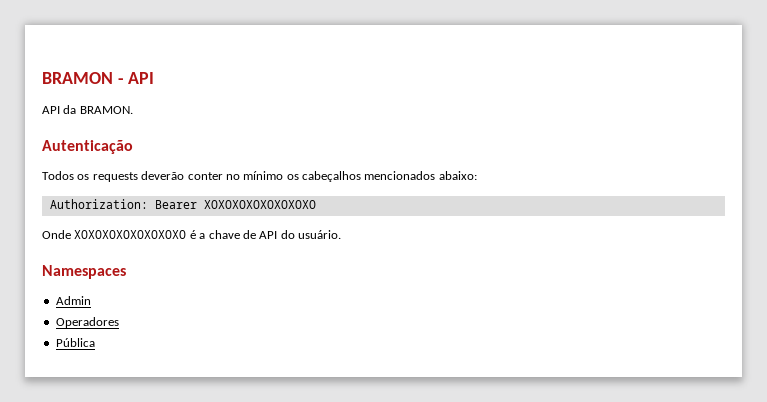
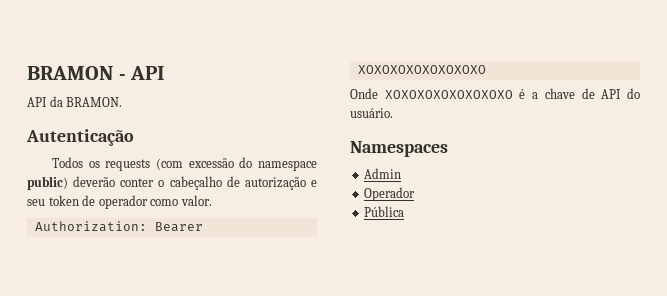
[141,171,477,182] deverão conter no mínimo os cabeçalhos mencionados abaixo: -> [156,157,317,171] [27,176,317,190] [27,195,212,209] (com excessão do namespace public) deverão conter o cabeçalho de autorização e seu token de operador como valor.
[55,317,119,328] Operadores -> [364,187,416,201] Operador

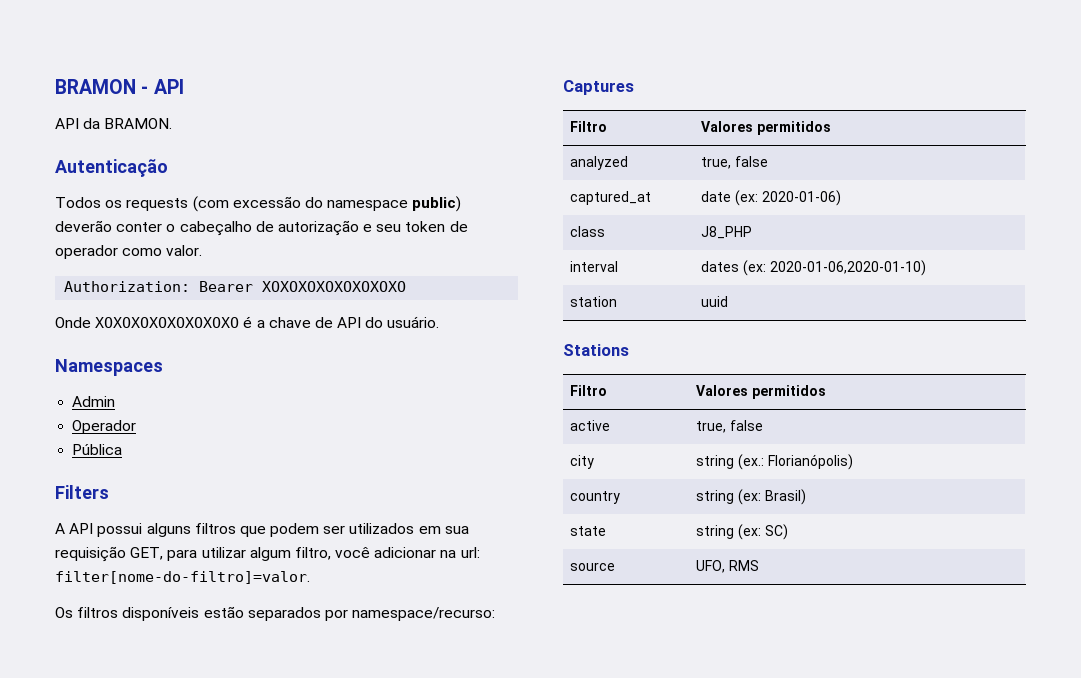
(405, 211) none -> [55,485,109,499] [55,523,469,537] [55,546,480,562] [55,571,310,584] [55,606,496,621] [563,80,634,95] [570,121,608,132] [701,121,832,135] [570,156,629,170] [701,156,769,169] [570,191,652,205] [701,190,841,206] [570,226,606,237] [701,226,753,239] [570,261,619,272] [701,260,926,276] [570,296,618,307] [701,296,729,307] [563,344,629,356] [570,385,608,396] [696,385,827,399] [570,420,611,431] [696,420,764,433] [570,455,595,469] [696,454,853,470] [570,491,621,504] [696,489,806,505] [570,526,607,536] [696,524,788,540] [570,562,616,571] [696,560,760,573] // Filters // A API possui alguns filtros que podem ser utilizados em sua requisição GET, para utilizar algum filtro, você adicionar na url: filter[nome-do-filtro]=valor. // Os filtros disponíveis estão separados por namespace/recurso: // Captures // Filtro | Valores permitidos // analyzed | true, false // captured_at | date (ex: 2020-01-06) // class | J8_PHP // interval | dates (ex: 2020-01-06,2020-01-10) // station | uuid // Stations // Filtro | Valores permitidos // active | true, false // city | string (ex.: Florianópolis) // country | string (ex: Brasil) // state | string (ex: SC) // source | UFO, RMS

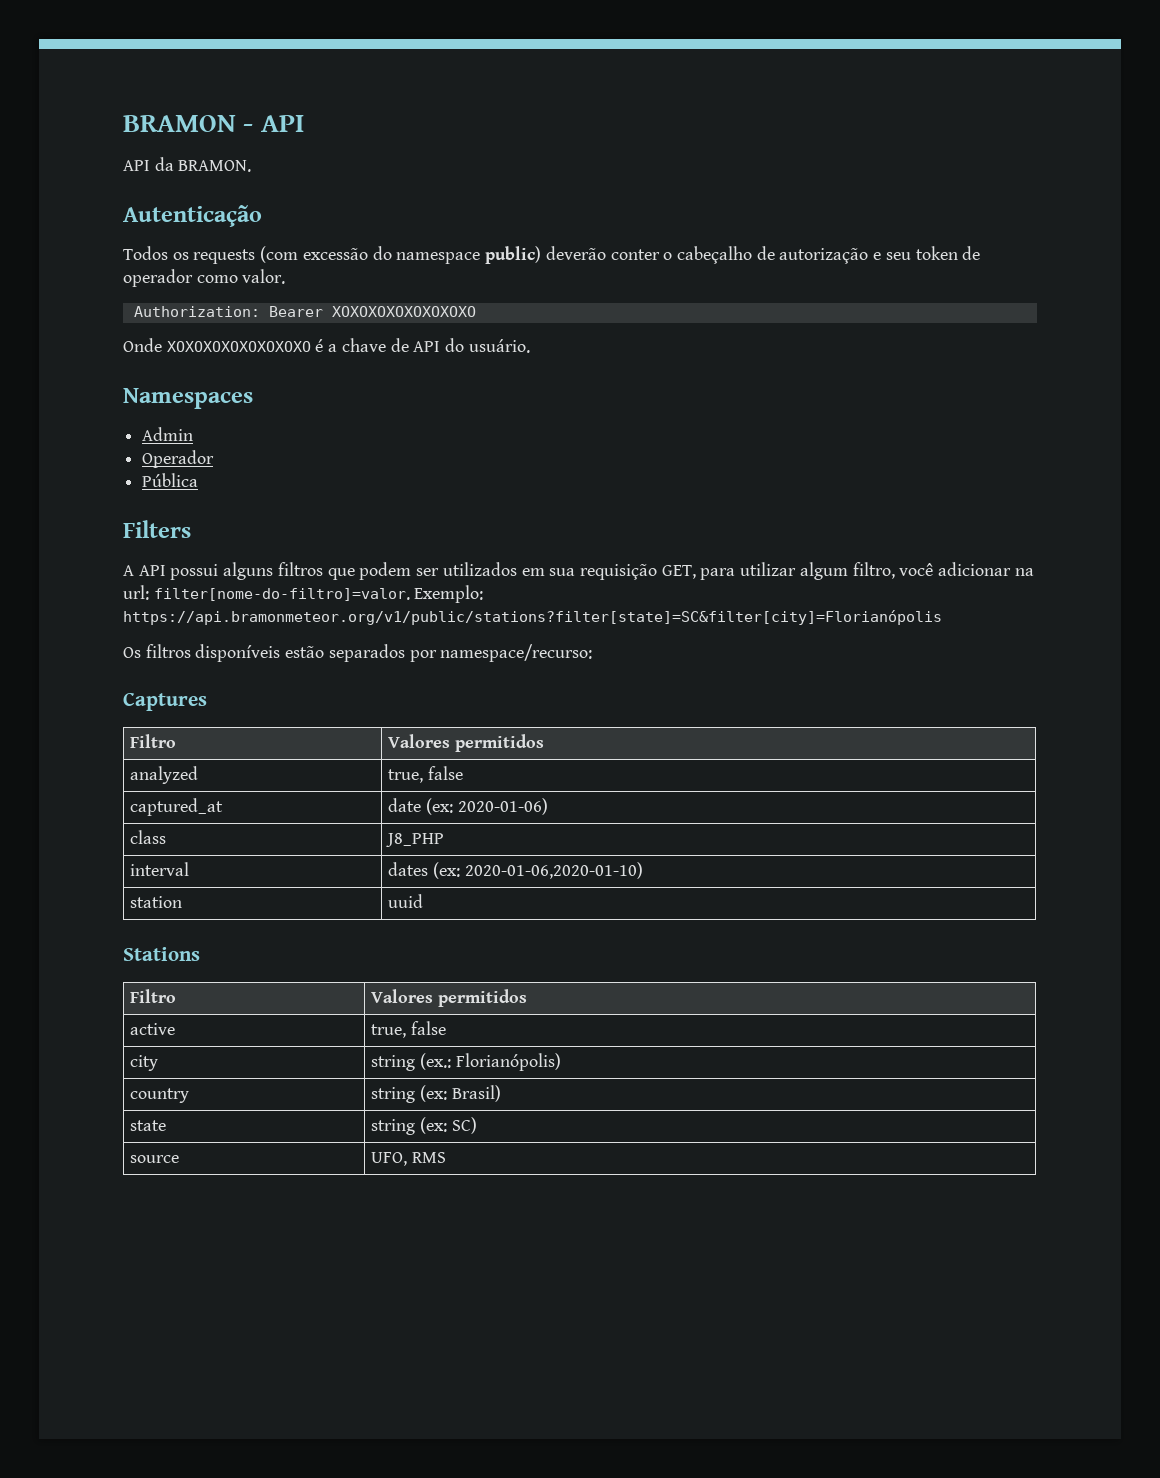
(310, 577) none -> [414,585,484,603] [123,610,942,625] Exemplo: https://api.bramonmeteor.org/v1/public/stations?filter[state]=SC&filter[city]=Florianópolis

